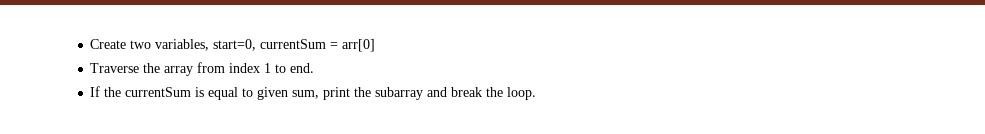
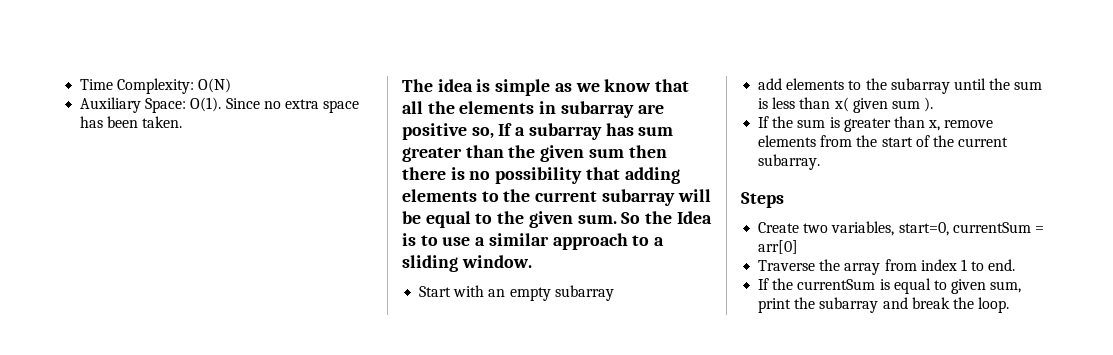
(90, 44) none -> [80,78,232,94] [80,97,360,113] [80,116,183,128] [402,79,690,96] [402,101,664,118] [402,123,674,140] [402,145,667,162] [402,167,680,184] [402,189,711,206] [402,211,712,228] [402,233,665,250] [402,255,532,272] [419,285,614,301] [758,78,1043,94] [758,97,934,113] [758,116,994,132] [758,135,1009,147] [758,154,821,170] [741,192,784,208] Time Complexity: O(N) // Auxiliary Space: O(1). Since no extra space has been taken. // The idea is simple as we know that all the elements in subarray are positive so, If a subarray has sum greater than the given sum then there is no possibility that adding elements to the current subarray will be equal to the given sum. So the Idea is to use a similar approach to a sliding window. // Start with an empty subarray // add elements to the subarray until the sum is less than x( given sum ). // If the sum is greater than x, remove elements from the start of the current subarray. // Steps //

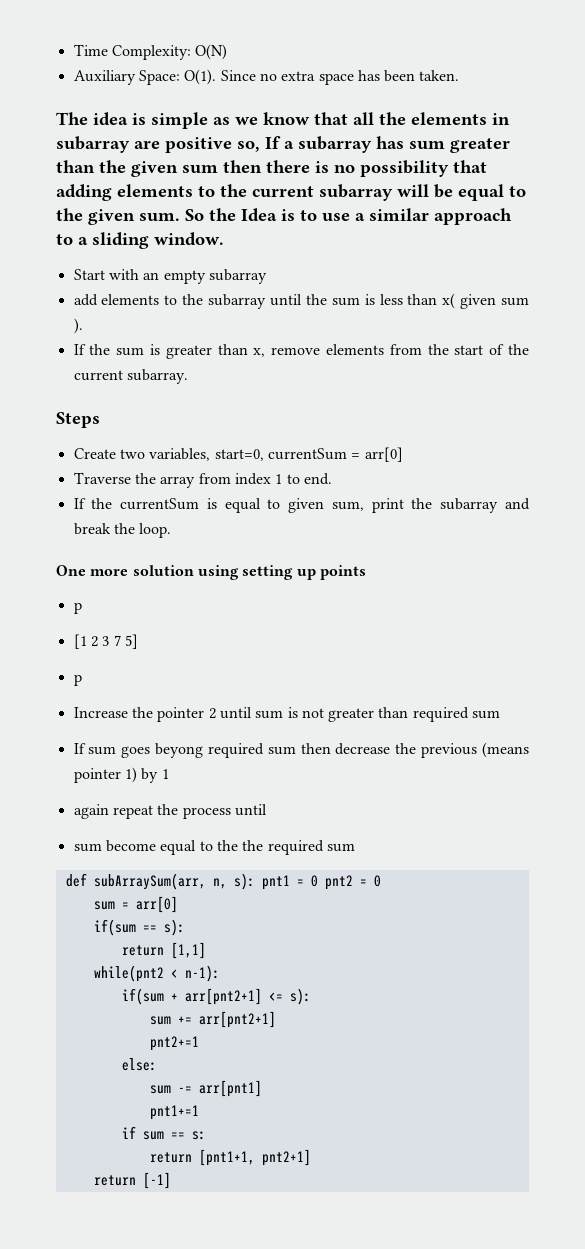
(1010, 305) none -> [56,565,366,580] [73,602,82,614] [73,634,138,649] [73,674,82,686] [73,707,501,722] [73,742,529,758] [73,767,169,783] [73,804,267,819] [73,840,355,855] [65,873,381,890] [93,896,178,913] [93,919,185,936] [121,942,206,959] [93,965,220,982] [121,988,311,1005] [149,1011,276,1028] [149,1036,199,1051] [121,1058,157,1071] [149,1080,262,1097] [149,1105,199,1120] [121,1126,206,1140] [149,1149,311,1166] [93,1172,171,1189] // One more solution using setting up points // p // [1 2 3 7 5] // p // Increase the pointer 2 until sum is not greater than required sum // If sum goes beyong required sum then decrease the previous (means pointer 1) by 1 // again repeat the process until // sum become equal to the the required sum // def subArraySum(arr, n, s): pnt1 = 0 pnt2 = 0 // sum = arr[0] // if(sum == s): // return [1,1] // while(pnt2 < n-1): // if(sum + arr[pnt2+1] <= s): // sum += arr[pnt2+1] // pnt2+=1 // else: // sum -= arr[pnt1] // pnt1+=1 // if sum == s: // return [pnt1+1, pnt2+1] // return [-1]

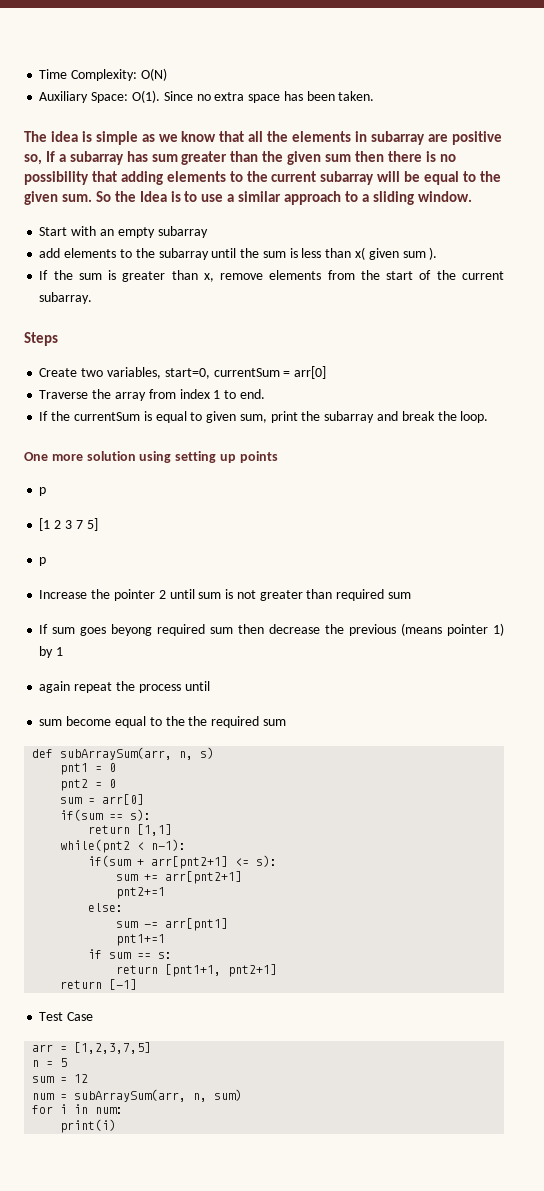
[233,873,255,890] s): -> [200,747,215,759] s) //
(318, 881) none -> (117, 767) //
(171, 1180) none -> [39,1012,94,1021] [32,1042,152,1054] [32,1058,68,1067] [32,1074,89,1083] [32,1089,243,1102] [32,1104,124,1114] [60,1119,117,1133] // Test Case // arr = [1,2,3,7,5] // n = 5 // sum = 12 // num = subArraySum(arr, n, sum) // for i in num: // print(i)

